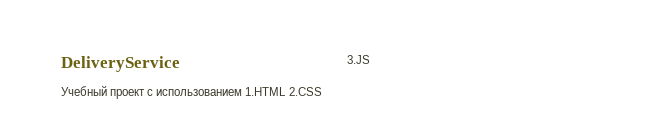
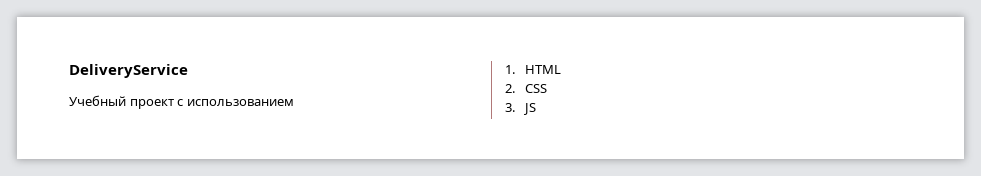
[245,87,322,96] [347,55,370,64] 1.HTML 2.CSS 3.JS -> [505,65,562,74] [505,84,548,93] [505,103,537,115] // 1. HTML // 2. CSS // 3. JS

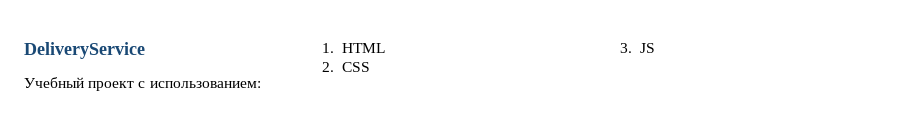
[186,99,294,106] использованием -> [149,81,261,88] использованием:

